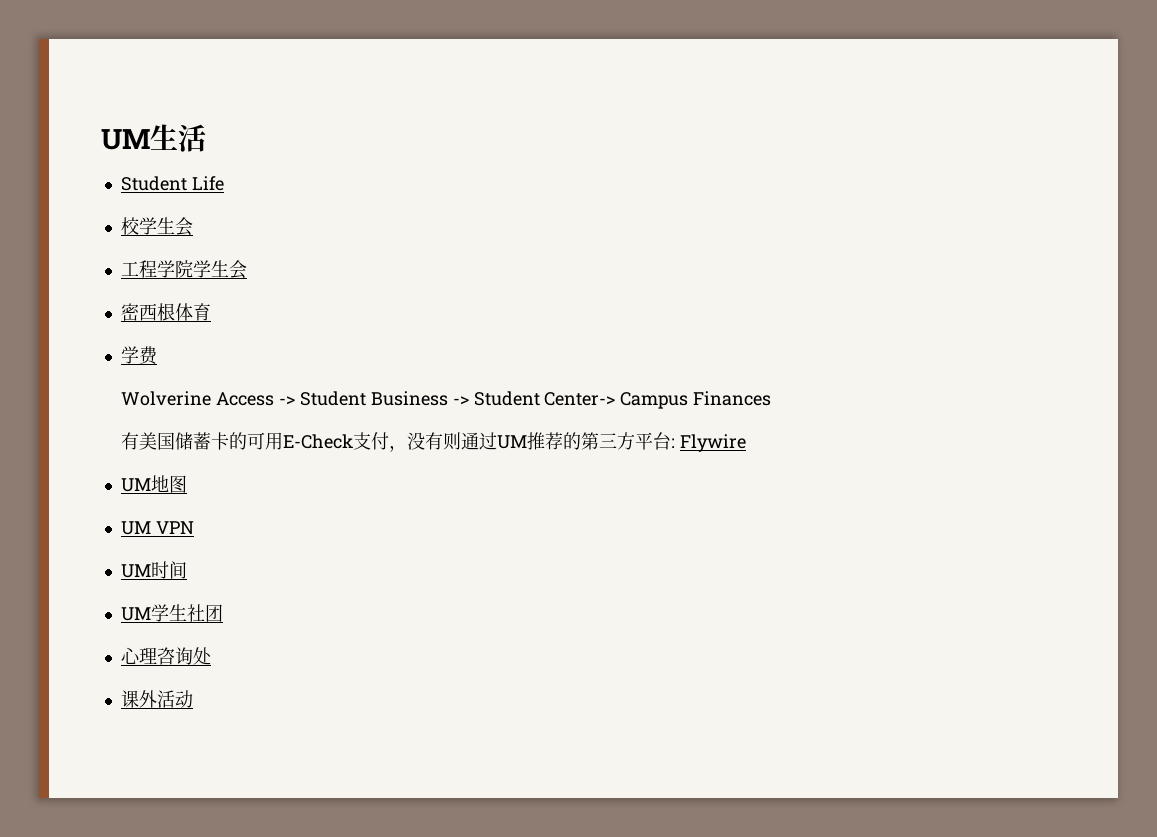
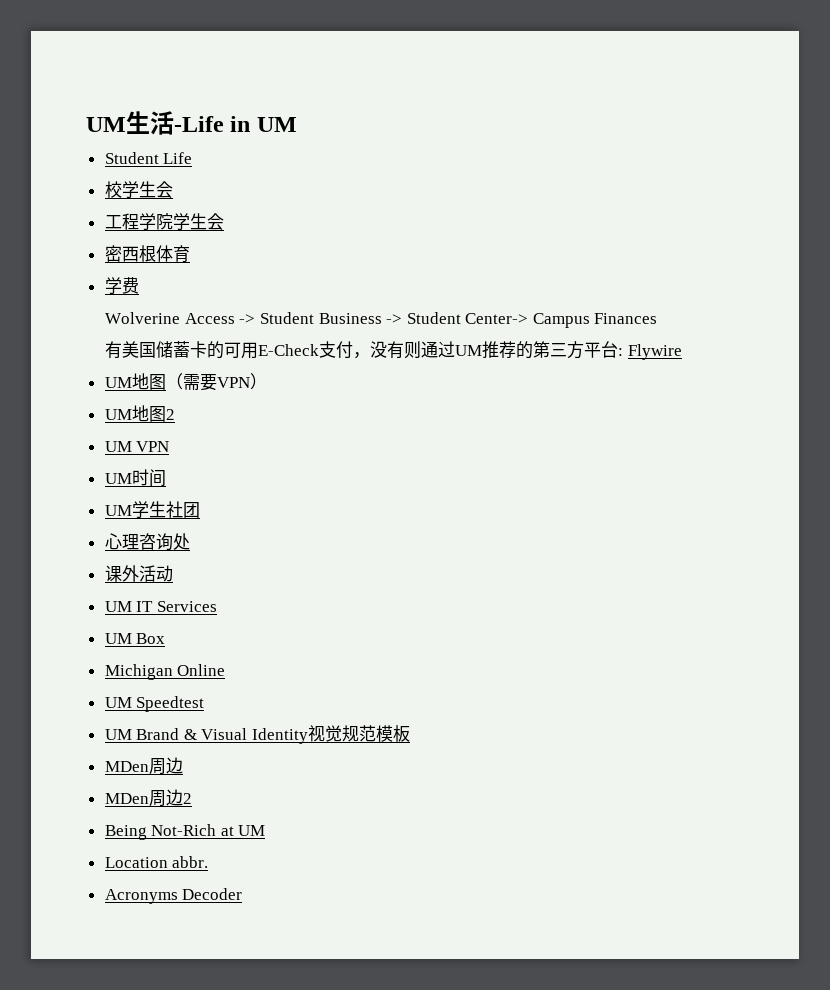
(206, 138) none -> [174,116,297,132] -Life in UM
(187, 484) none -> [165,373,267,391] [104,405,175,422] （需要VPN） // UM地图2
(193, 699) none -> [104,601,217,612] [104,633,166,644] [104,664,226,680] [104,696,205,712] [104,725,411,744] [104,757,183,775] [104,789,192,807] [104,824,266,840] [104,856,209,868] [104,888,243,904] // UM IT Services // UM Box // Michigan Online // UM Speedtest // UM Brand & Visual Identity视觉规范模板 // MDen周边 // MDen周边2 // Being Not-Rich at UM // Location abbr. // Acronyms Decoder

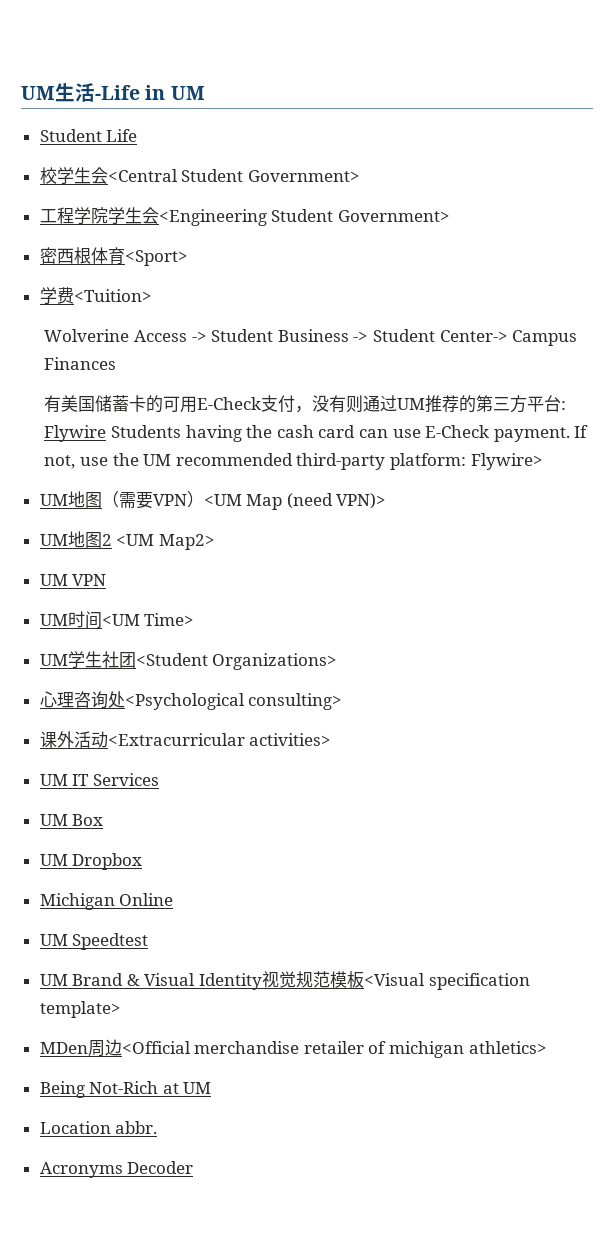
(173, 189) none -> [107,169,360,182] <Central Student Government>
(224, 221) none -> [158,209,450,226] <Engineering Student Government>
(190, 253) none -> [124,250,188,266] <Sport>
(139, 285) none -> [73,289,152,302] <Tuition>
(682, 352) none -> [110,425,589,442] [44,453,543,470] Students having the cash card can use E-Check payment. If not, use the UM recommended third-party platform: Flywire>
(267, 381) none -> [203,493,387,510] <UM Map (need VPN)>
(175, 414) none -> [116,534,215,550] <UM Map2>
(166, 478) none -> [101,613,195,626] <UM Time>
(200, 510) none -> [135,653,338,670] <Student Organizations>
(190, 541) none -> [124,693,343,710] <Psychological consulting>
(173, 573) none -> [107,733,332,746] <Extracurricular activities>
(166, 638) none -> [39,853,143,870] // UM Dropbox
[104,757,183,775] [104,789,192,807] // MDen周边 // MDen周边2 -> [364,973,530,990] [39,1001,121,1018] [39,1039,547,1058] <Visual specification template> // MDen周边<Official merchandise retailer of michigan athletics>

